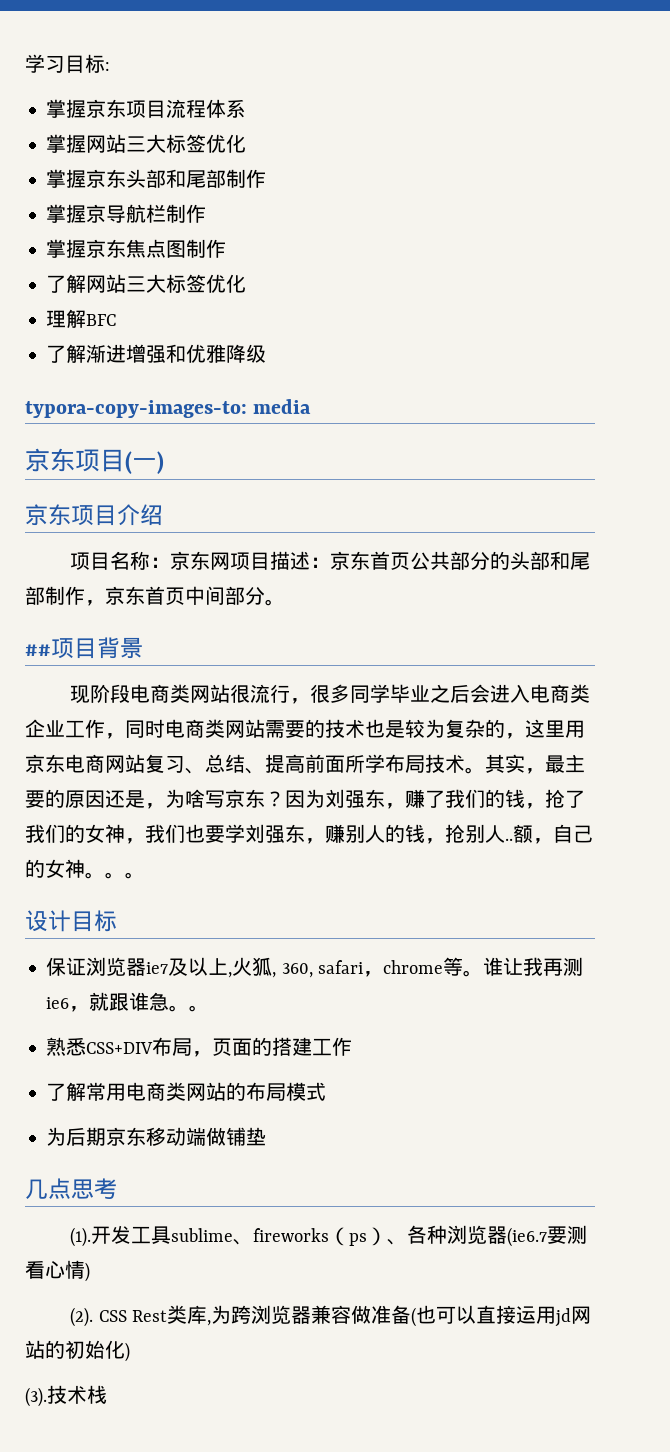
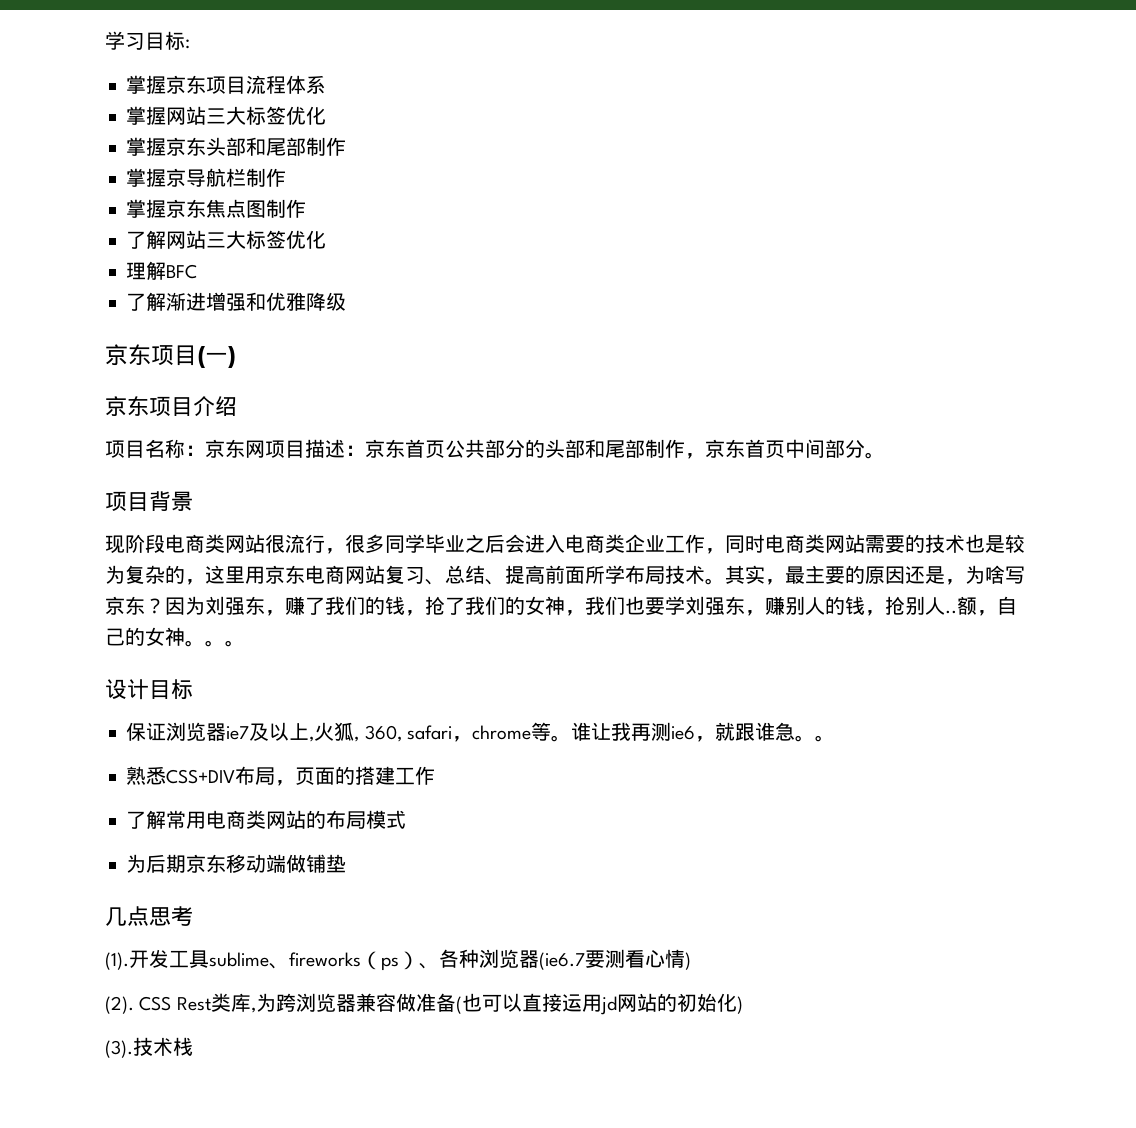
[25,399,312,418] // typora-copy-images-to: media -> (347, 301) none
[25,644,51,656] ## -> (885, 455) none

